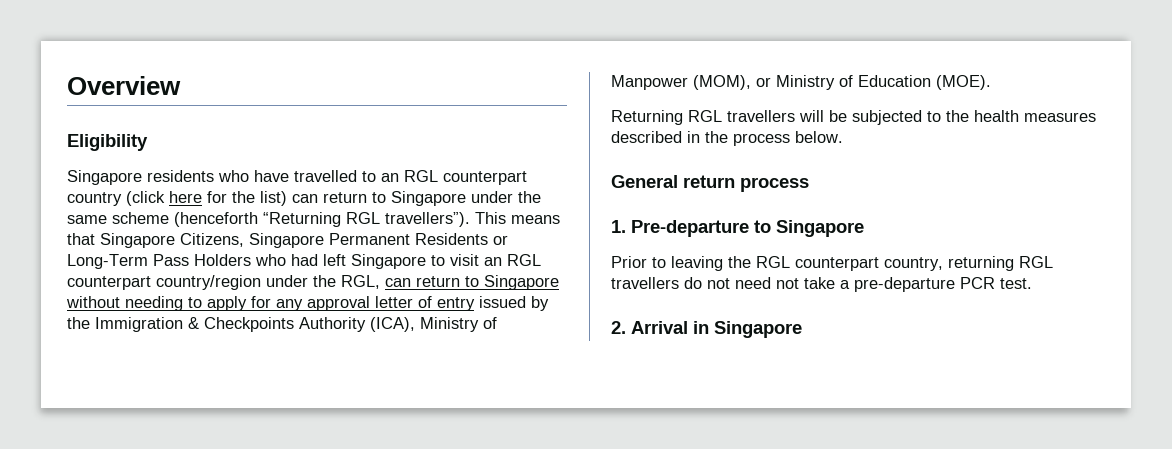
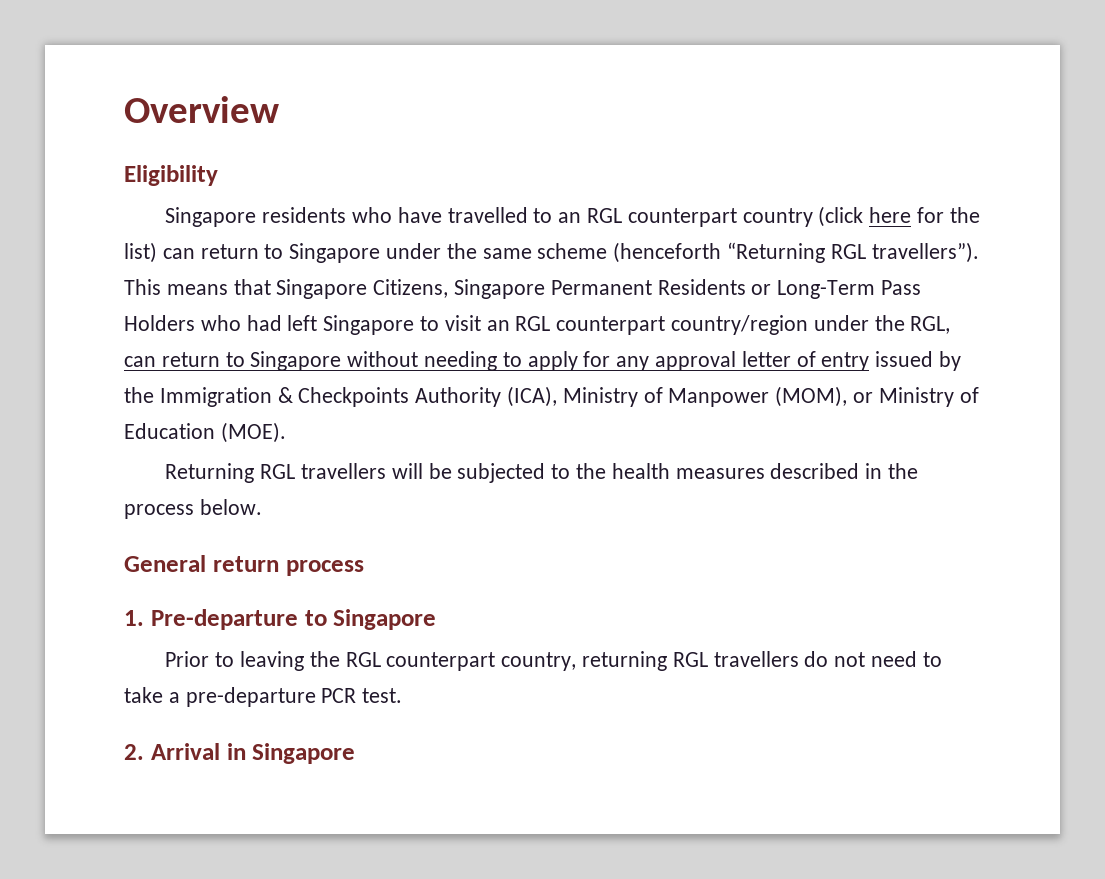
[776,278,799,289] not -> [922,652,942,667] to

